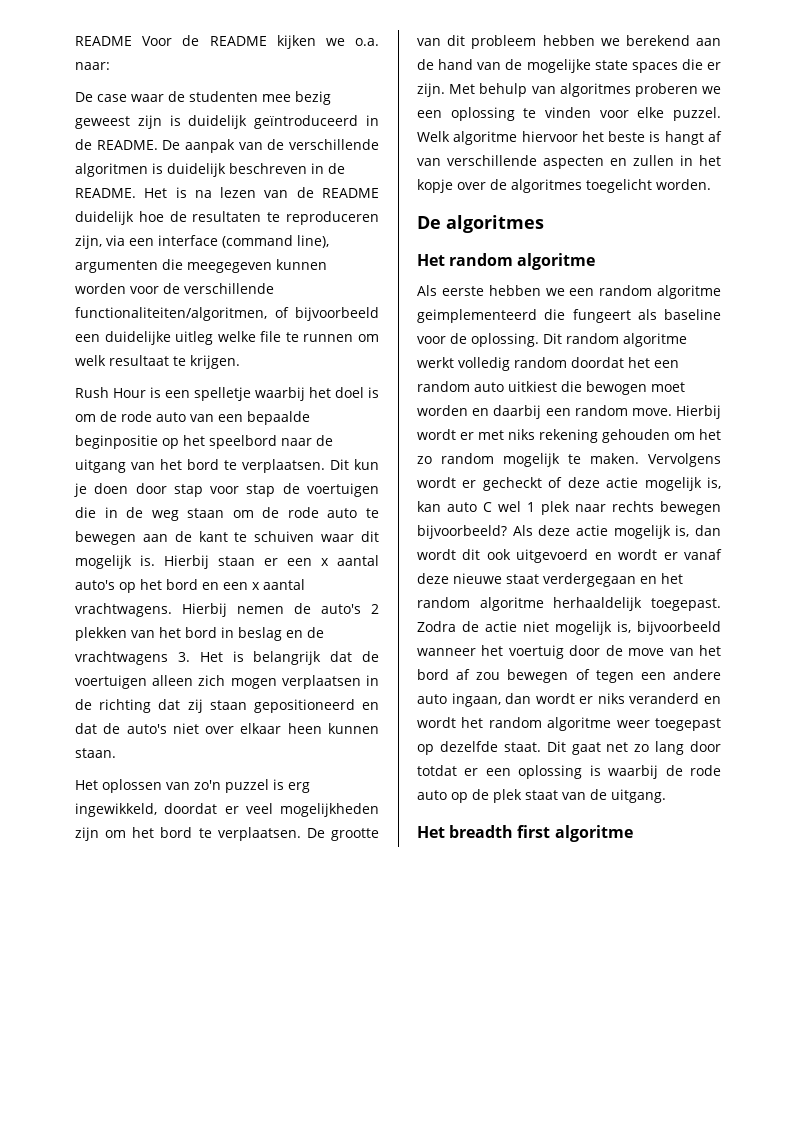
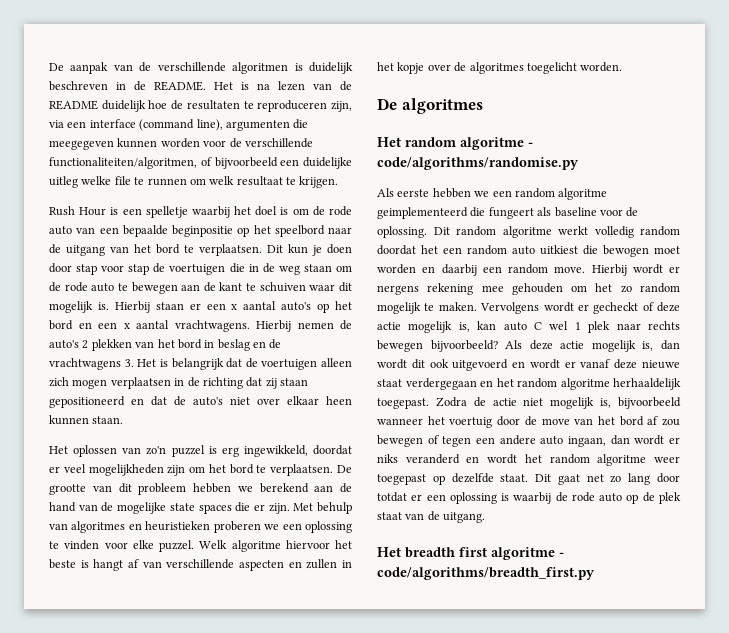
[75,35,379,49] [75,62,110,70] [75,91,331,105] [75,115,379,129] [75,139,158,150] README Voor de README kijken we o.a. naar: // De case waar de studenten mee bezig geweest zijn is duidelijk geïntroduceerd in de README. -> (49, 67) none
(631, 90) none -> [128,521,211,531] en heuristieken
(596, 261) none -> [528,142,533,147] [377,157,579,170] - code/algorithms/randomise.py
[478,429,598,443] met niks rekening -> [377,283,504,295] nergens rekening mee
(633, 833) none -> [559,552,564,557] [377,567,595,580] - code/algorithms/breadth_first.py

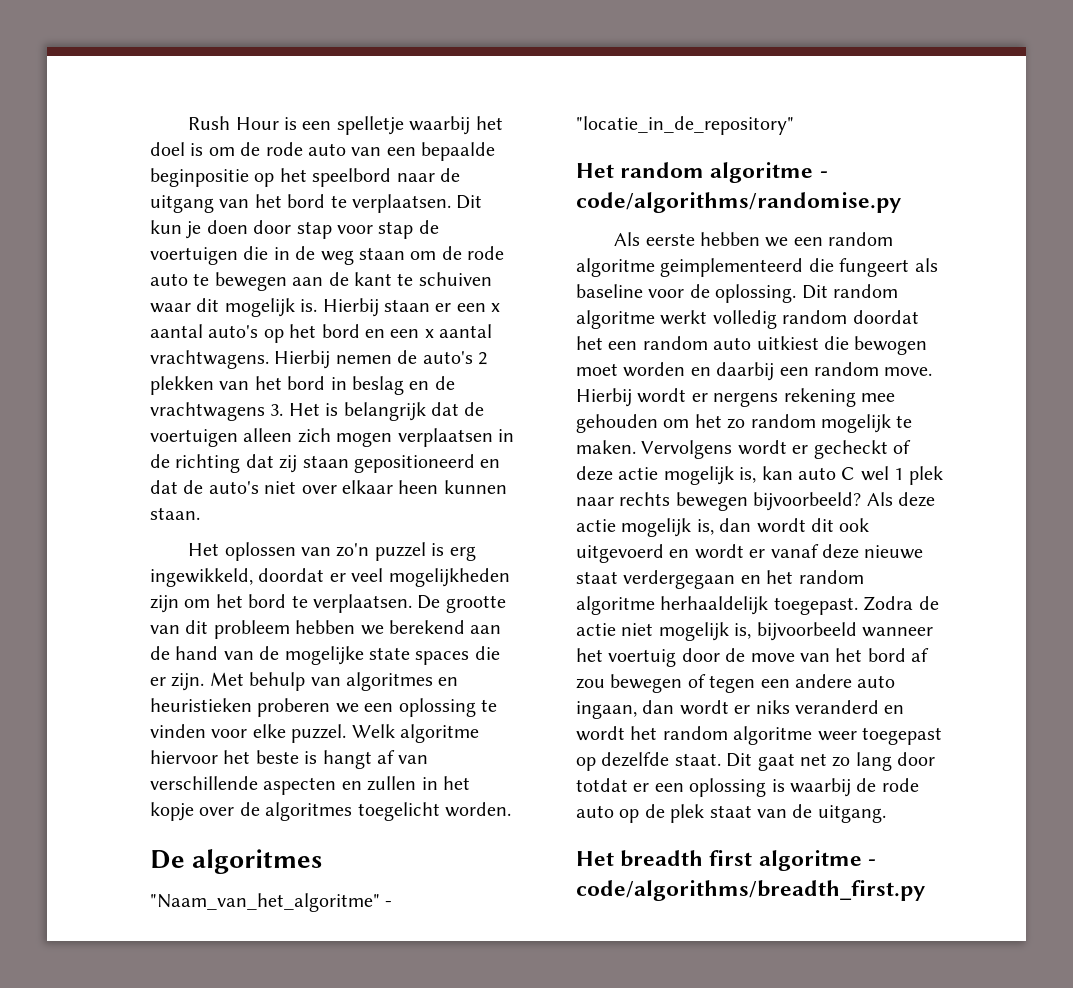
[49,62,353,74] [49,81,352,91] [49,100,353,112] [49,119,309,131] [49,138,313,150] [49,157,352,169] [49,176,339,188] De aanpak van de verschillende algoritmen is duidelijk beschreven in de README. Het is na lezen van de README duidelijk hoe de resultaten te reproduceren zijn, via een interface (command line), argumenten die meegegeven kunnen worden voor de verschillende functionaliteiten/algoritmen, of bijvoorbeeld een duidelijke uitleg welke file te runnen om welk resultaat te krijgen. // -> (188, 123) none
(483, 106) none -> [150,893,393,912] [576,116,794,135] // "Naam_van_het_algoritme" - "locatie_in_de_repository"

